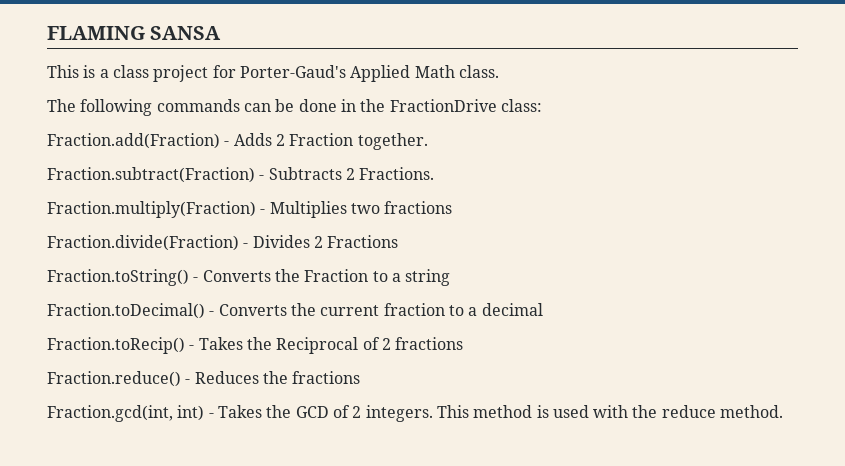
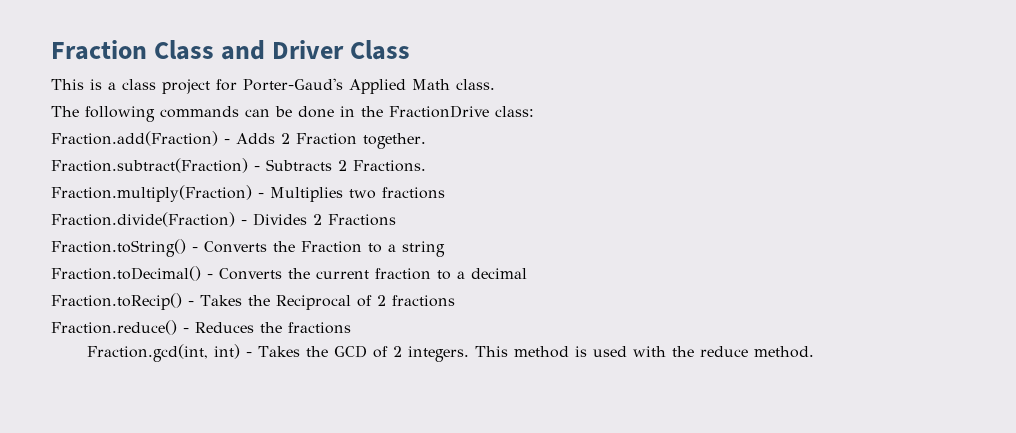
[47,26,222,40] FLAMING SANSA -> [51,40,411,60] Fraction Class and Driver Class

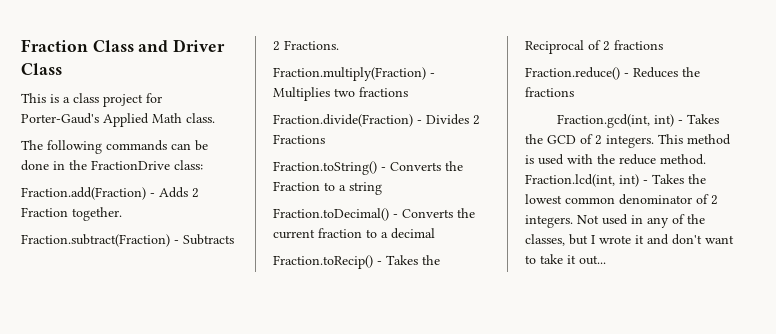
(814, 352) none -> [525,174,706,187] [525,194,718,205] [525,214,705,228] [525,234,734,246] [525,254,606,265] Fraction.lcd(int, int) - Takes the lowest common denominator of 2 integers. Not used in any of the classes, but I wrote it and don't want to take it out...

